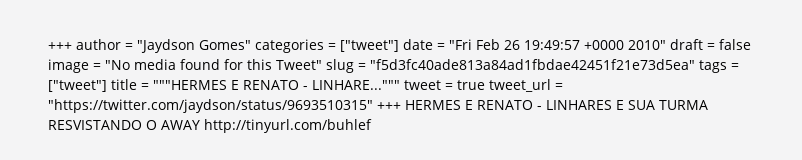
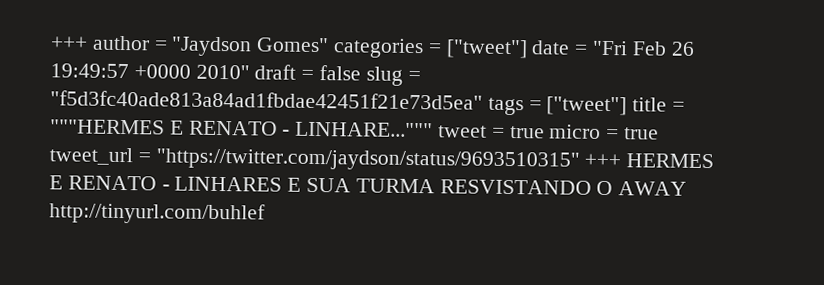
[48,59,322,73] image = "No media found for this Tweet" -> (362, 73) none
(485, 85) none -> [549,124,660,140] micro = true

